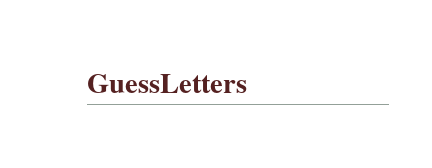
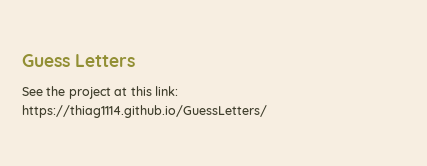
[87,74,247,93] GuessLetters -> [22,54,135,67] [22,86,178,99] [22,105,267,118] Guess Letters // See the project at this link: https://thiag1114.github.io/GuessLetters/

